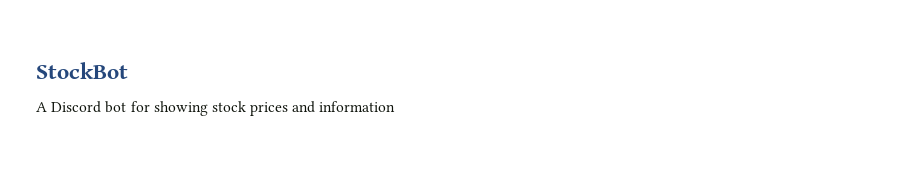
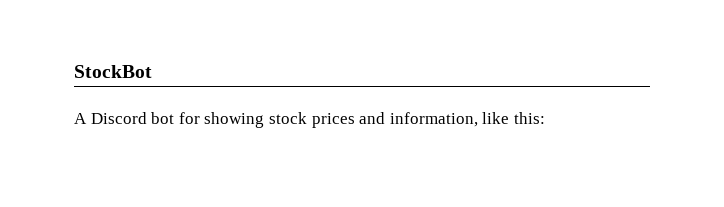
[319,101,396,112] information -> [389,112,545,127] information, like this:

